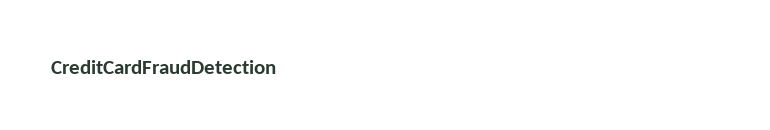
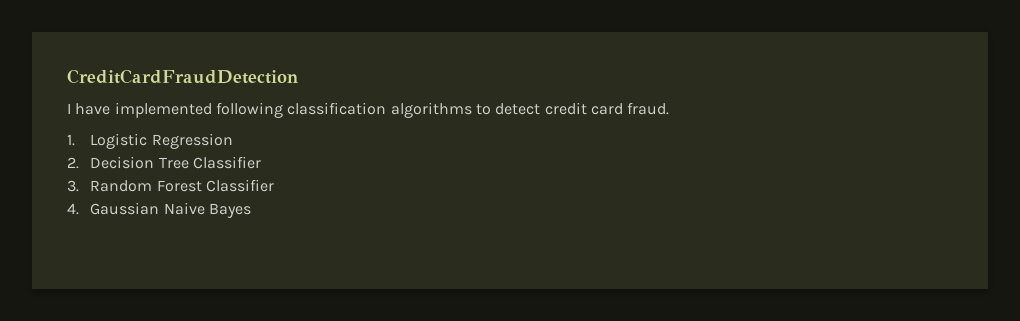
(276, 67) none -> [67,102,670,118] [67,133,233,149] [67,156,262,169] [67,179,275,192] [67,202,252,218] // I have implemented following classification algorithms to detect credit card fraud. // 1. Logistic Regression // 2. Decision Tree Classifier // 3. Random Forest Classifier // 4. Gaussian Naive Bayes

